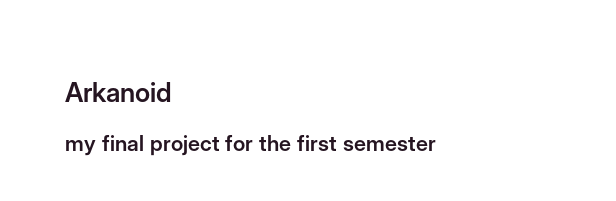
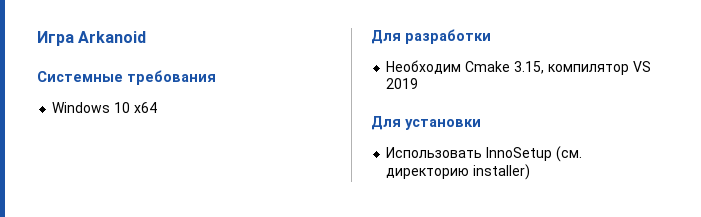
(65, 92) none -> [37,31,74,46] Игра
[65,135,436,156] my final project for the first semester -> [37,70,216,85] [52,102,157,113] [371,29,491,44] [386,60,651,75] [386,78,419,89] [371,116,481,130] [386,146,582,162] [386,164,531,180] Системные требования // Windows 10 x64 // Для разработки // Необходим Cmake 3.15, компилятор VS 2019 // Для установки // Использовать InnoSetup (см. директорию installer)

